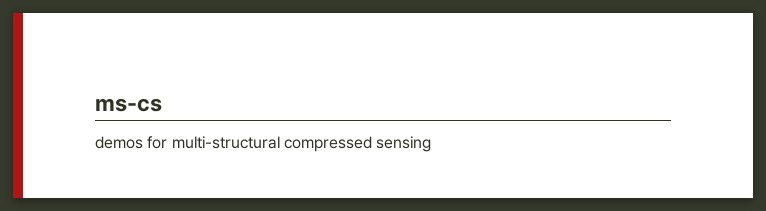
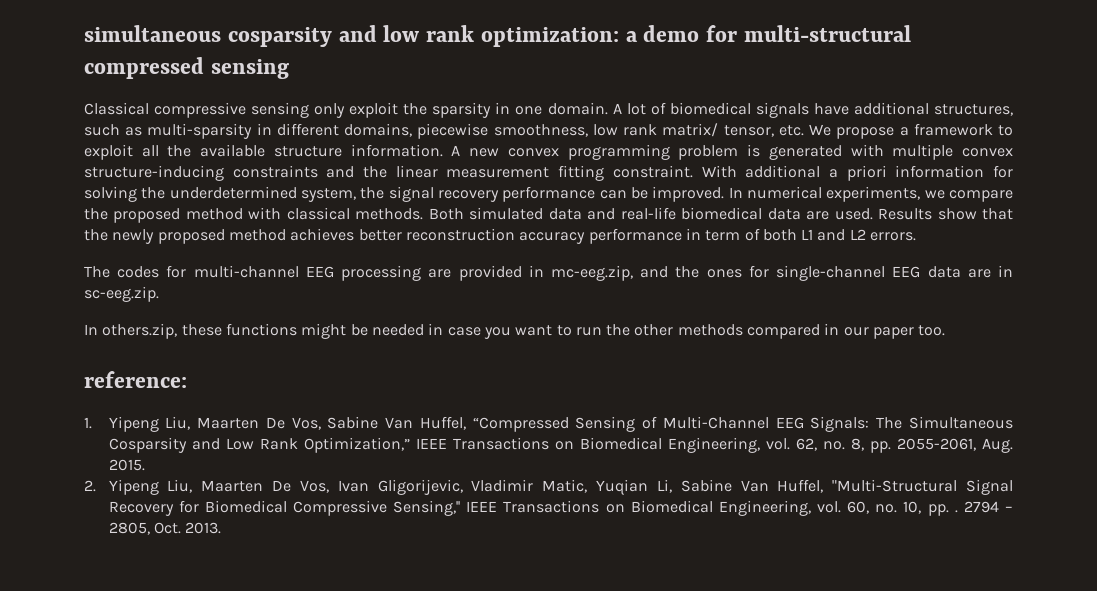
[95,98,162,112] [95,136,432,152] ms-cs // demos for multi-structural compressed sensing -> [84,25,911,47] [84,57,289,79] [84,102,1013,118] [84,123,1014,139] [84,144,1014,160] [84,165,1014,181] [84,186,1014,202] [84,207,1014,223] [84,228,917,244] [84,265,1013,281] [84,286,159,302] [84,323,946,339] [84,371,187,388] [84,416,1014,432] [108,437,1014,453] [108,459,145,471] [84,479,1013,495] [108,500,1014,516] [108,522,222,535] simultaneous cosparsity and low rank optimization: a demo for multi-structural compressed sensing // Classical compressive sensing only exploit the sparsity in one domain. A lot of biomedical signals have additional structures, such as multi-sparsity in different domains, piecewise smoothness, low rank matrix/ tensor, etc. We propose a framework to exploit all the available structure information. A new convex programming problem is generated with multiple convex structure-inducing constraints and the linear measurement fitting constraint. With additional a priori information for solving the underdetermined system, the signal recovery performance can be improved. In numerical experiments, we compare the proposed method with classical methods. Both simulated data and real-life biomedical data are used. Results show that the newly proposed method achieves better reconstruction accuracy performance in term of both L1 and L2 errors. // The codes for multi-channel EEG processing are provided in mc-eeg.zip, and the ones for single-channel EEG data are in sc-eeg.zip. // In others.zip, these functions might be needed in case you want to run the other methods compared in our paper too. // reference: // 1. Yipeng Liu, Maarten De Vos, Sabine Van Huffel, “Compressed Sensing of Multi-Channel EEG Signals: The Simultaneous Cosparsity and Low Rank Optimization,” IEEE Transactions on Biomedical Engineering, vol. 62, no. 8, pp. 2055-2061, Aug. 2015. // 2. Yipeng Liu, Maarten De Vos, Ivan Gligorijevic, Vladimir Matic, Yuqian Li, Sabine Van Huffel, "Multi-Structural Signal Recovery for Biomedical Compressive Sensing,'' IEEE Transactions on Biomedical Engineering, vol. 60, no. 10, pp. . 2794 – 2805, Oct. 2013.

